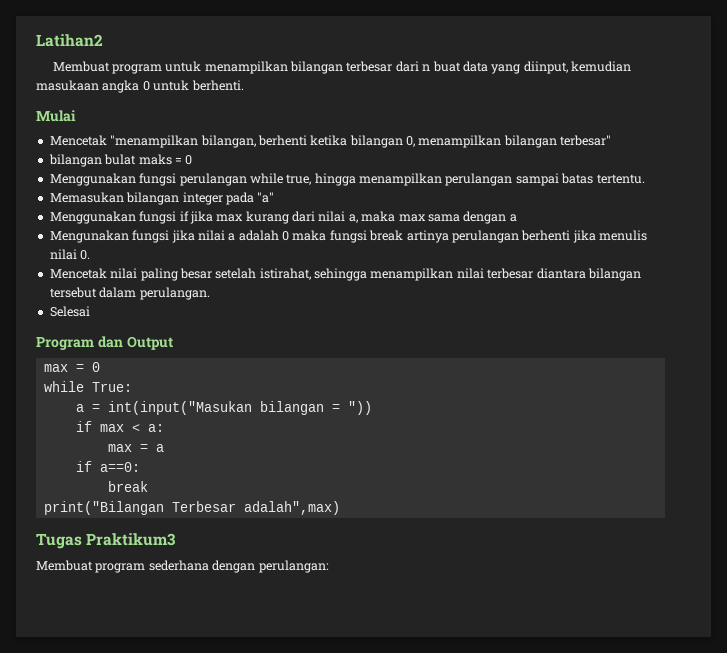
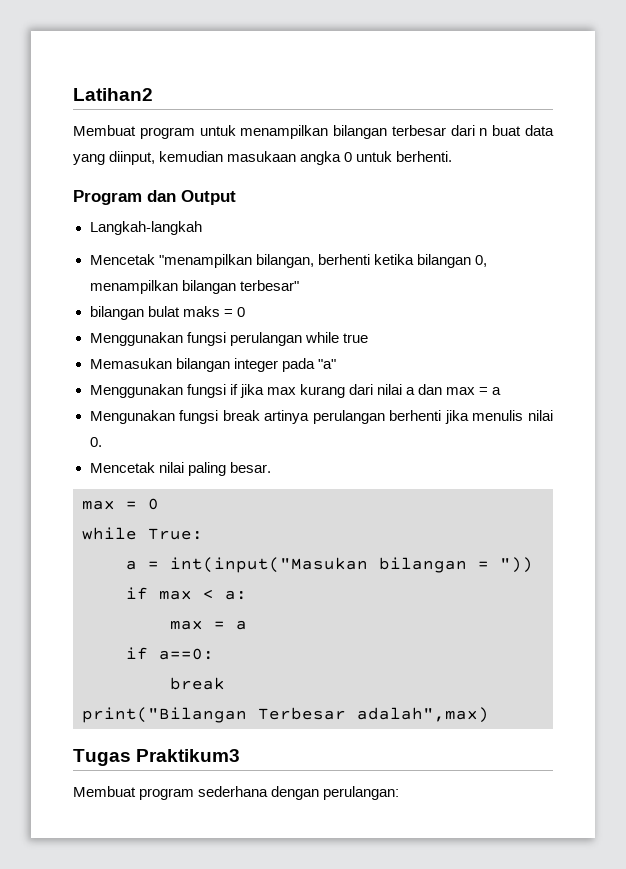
[36,110,76,122] Mulai -> [73,190,236,205] [89,221,202,235] Program dan Output // Langkah-langkah
[286,173,645,186] true, hingga menampilkan perulangan sampai batas tertentu. -> [342,333,368,343] true
[348,211,517,224] [49,230,327,243] a, maka max sama dengan a // Mengunakan fungsi jika nilai a adalah 0 maka -> [405,384,502,395] [89,410,175,424] a dan max = a // Mengunakan
[179,268,641,281] [49,287,210,300] [49,306,90,317] [36,336,173,350] besar setelah istirahat, sehingga menampilkan nilai terbesar diantara bilangan tersebut dalam perulangan. // Selesai // Program dan Output -> [229,462,271,473] besar.

